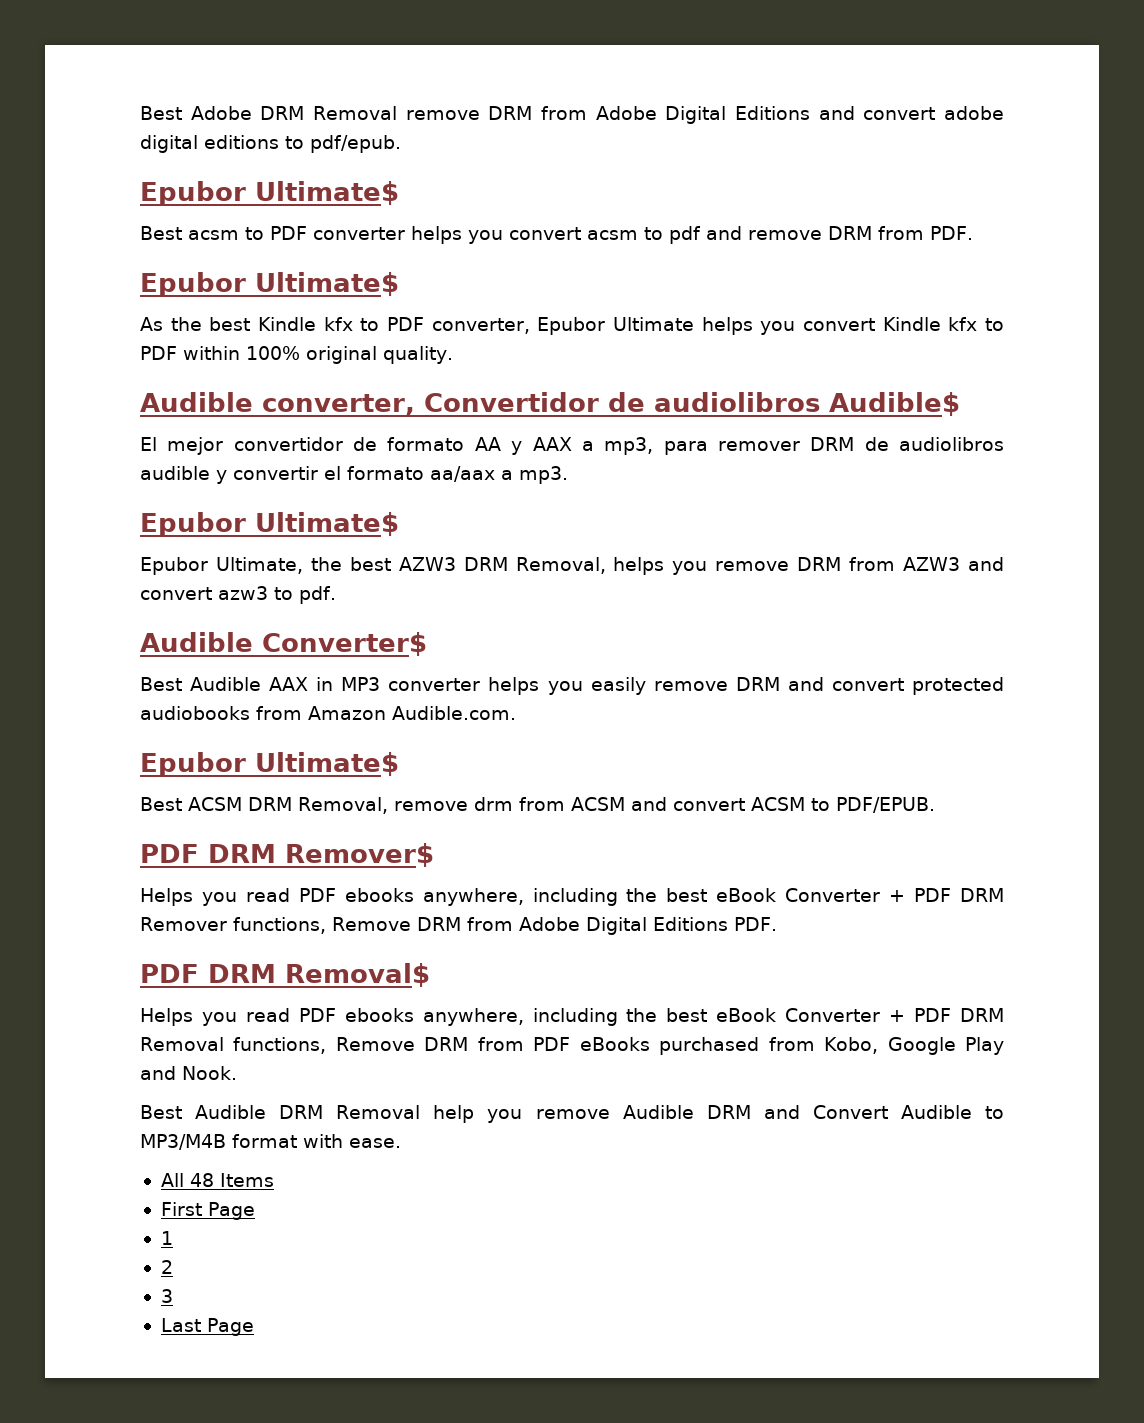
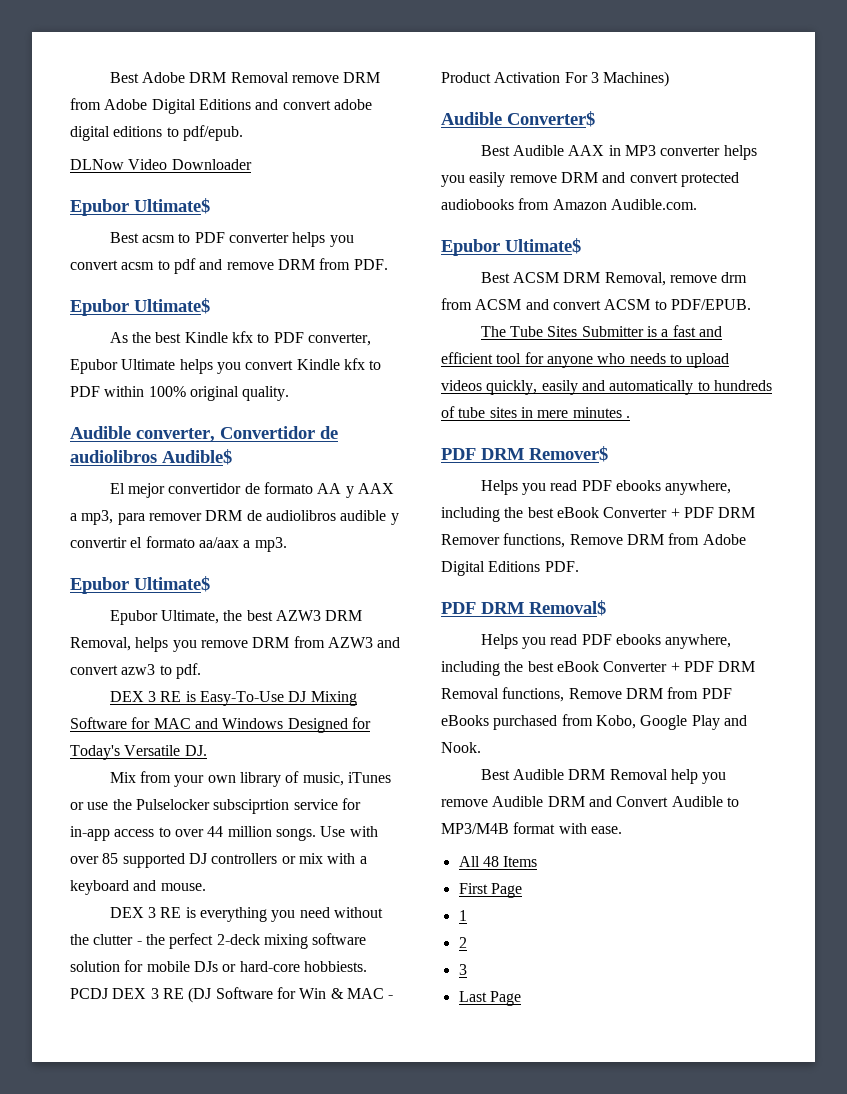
(401, 144) none -> [70,159,252,170] // DLNow Video Downloader
(336, 595) none -> [109,691,357,706] [70,717,371,733] [70,745,207,760] [109,771,391,787] [70,798,361,814] [70,826,378,841] [70,853,367,868] [70,880,206,895] [109,907,383,922] [70,933,367,949] [70,960,367,972] [70,987,394,1003] [441,71,670,87] // DEX 3 RE is Easy-To-Use DJ Mixing Software for MAC and Windows Designed for Today's Versatile DJ. // Mix from your own library of music, iTunes or use the Pulselocker subsciprtion service for in-app access to over 44 million songs. Use with over 85 supported DJ controllers or mix with a keyboard and mouse. // DEX 3 RE is everything you need without the clutter - the perfect 2-deck mixing software solution for mobile DJs or hard-core hobbiests. PCDJ DEX 3 RE (DJ Software for Win & MAC - Product Activation For 3 Machines)
(935, 805) none -> [480,325,722,337] [441,352,730,368] [441,380,772,395] [441,406,630,418] // The Tube Sites Submitter is a fast and efficient tool for anyone who needs to upload videos quickly, easily and automatically to hundreds of tube sites in mere minutes .

